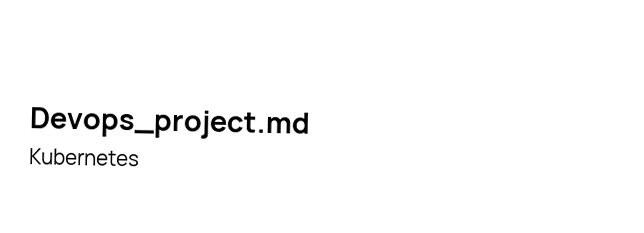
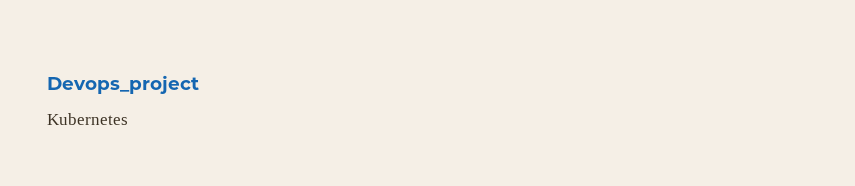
[29,107,311,141] Devops_project.md -> [47,75,199,94] Devops_project

